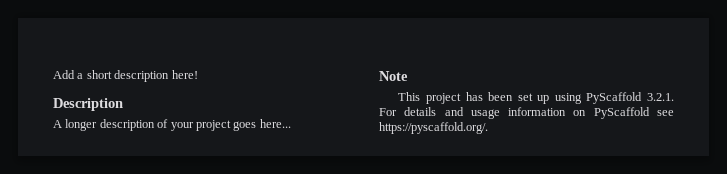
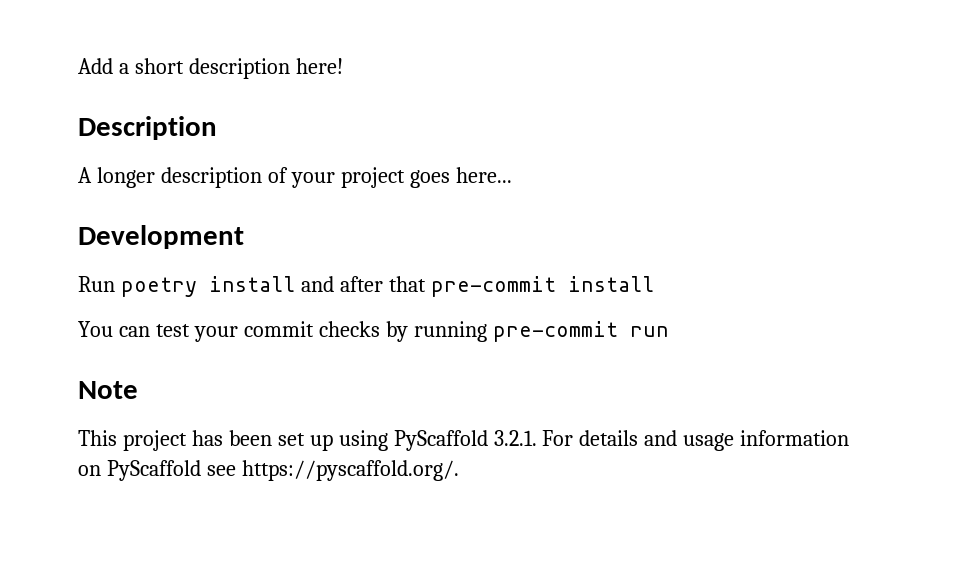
(291, 123) none -> [78,225,244,249] [78,276,654,297] [78,321,669,342] // Development // Run poetry install and after that pre-commit install // You can test your commit checks by running pre-commit run

